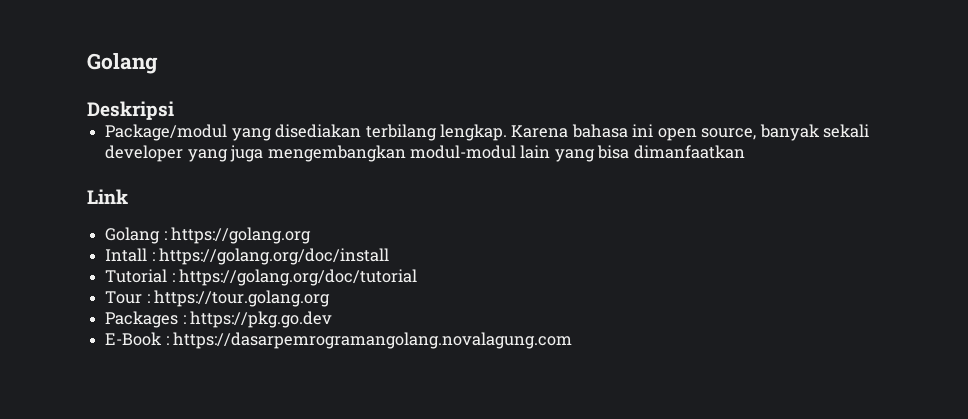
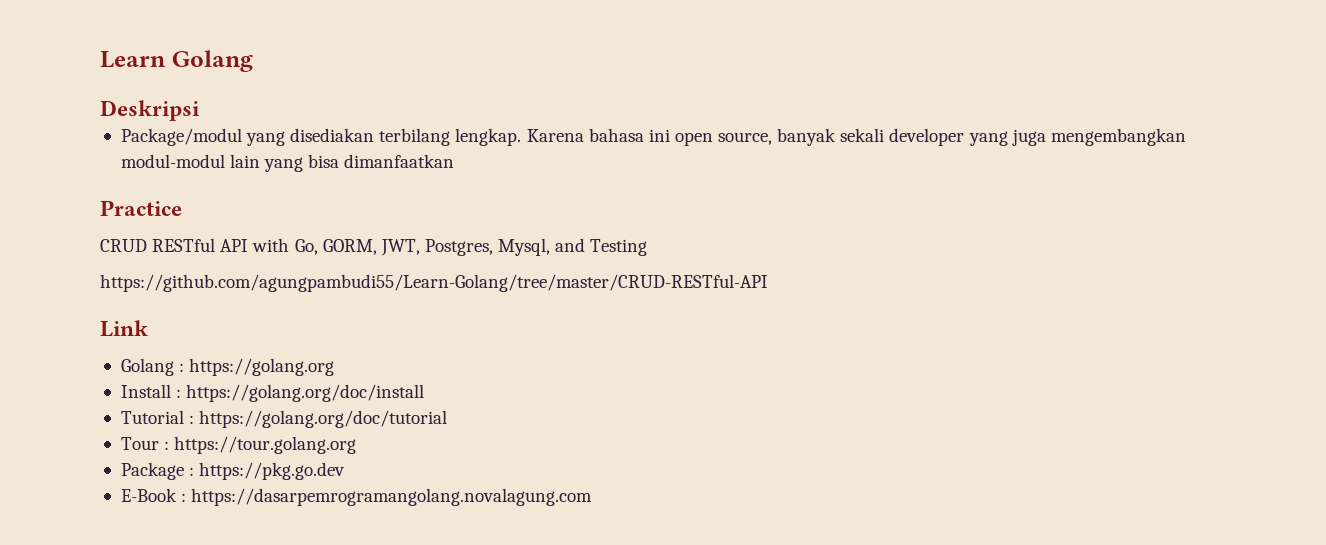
(87, 63) none -> [100,51,166,68] Learn
(745, 152) none -> [100,200,182,216] [100,238,648,256] [100,274,768,292] // Practice // CRUD RESTful API with Go, GORM, JWT, Postgres, Mysql, and Testing // https://github.com/agungpambudi55/Learn-Golang/tree/master/CRUD-RESTful-API
[105,248,148,262] Intall -> [120,384,171,398] Install
[105,311,179,328] Packages -> [120,462,184,480] Package

